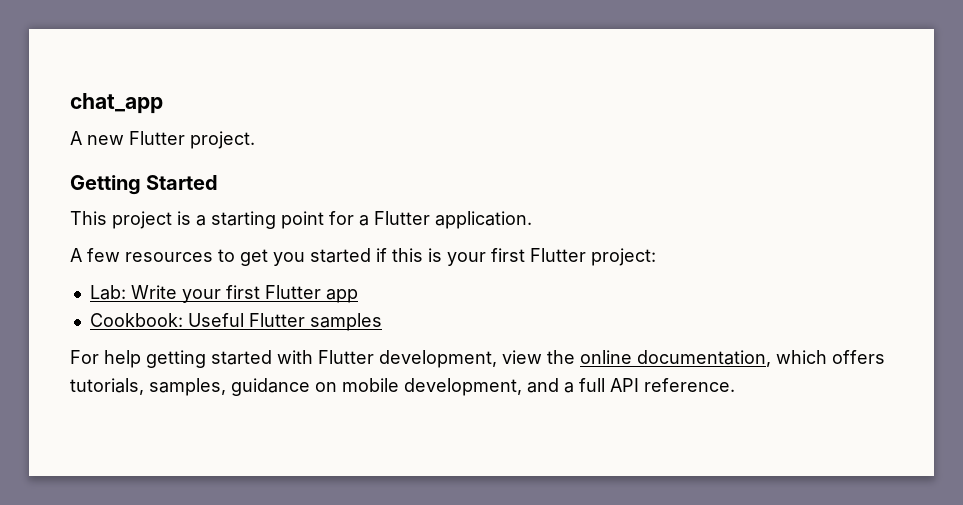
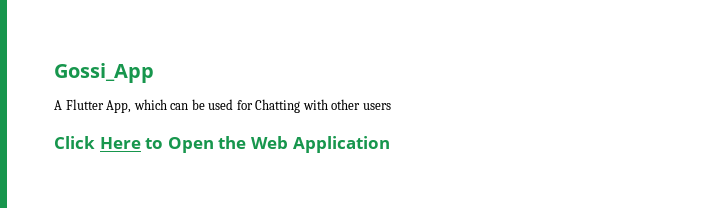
[70,93,163,114] [70,131,255,149] [70,175,219,195] [70,211,532,229] [70,248,656,266] [89,285,358,303] [89,313,382,331] [70,350,885,368] [70,378,735,396] chat_app // A new Flutter project. // Getting Started // This project is a starting point for a Flutter application. // A few resources to get you started if this is your first Flutter project: // Lab: Write your first Flutter app // Cookbook: Useful Flutter samples // For help getting started with Flutter development, view the online documentation, which offers tutorials, samples, guidance on mobile development, and a full API reference. -> [54,63,154,83] [54,99,391,113] [54,136,390,153] Gossi_App // A Flutter App, which can be used for Chatting with other users // Click Here to Open the Web Application

